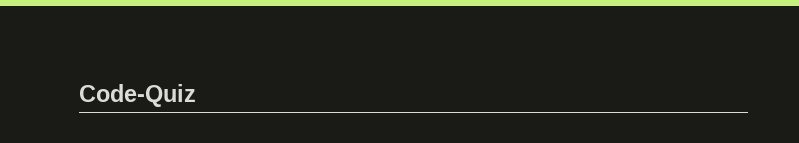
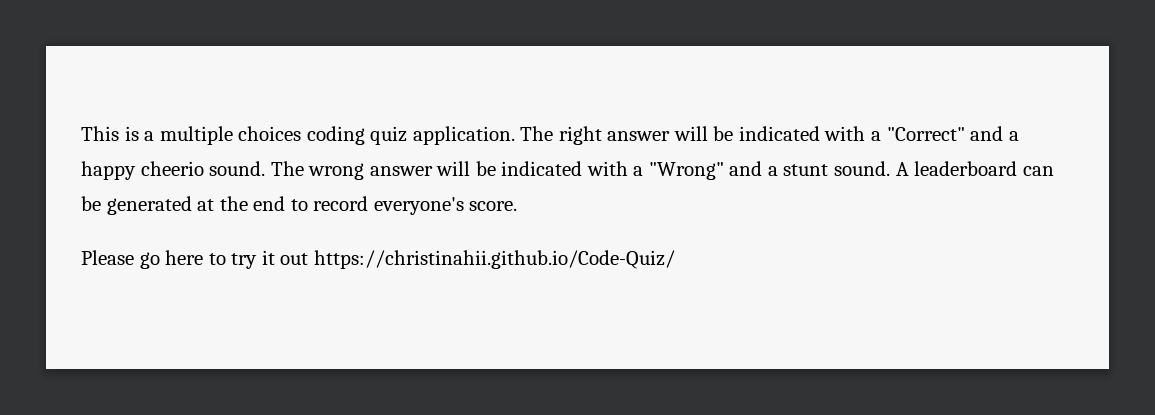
[79,84,196,107] Code-Quiz -> [81,126,1019,145] [81,161,1054,180] [81,196,518,215] [81,250,675,269] This is a multiple choices coding quiz application. The right answer will be indicated with a "Correct" and a happy cheerio sound. The wrong answer will be indicated with a "Wrong" and a stunt sound. A leaderboard can be generated at the end to record everyone's score. // Please go here to try it out https://christinahii.github.io/Code-Quiz/

